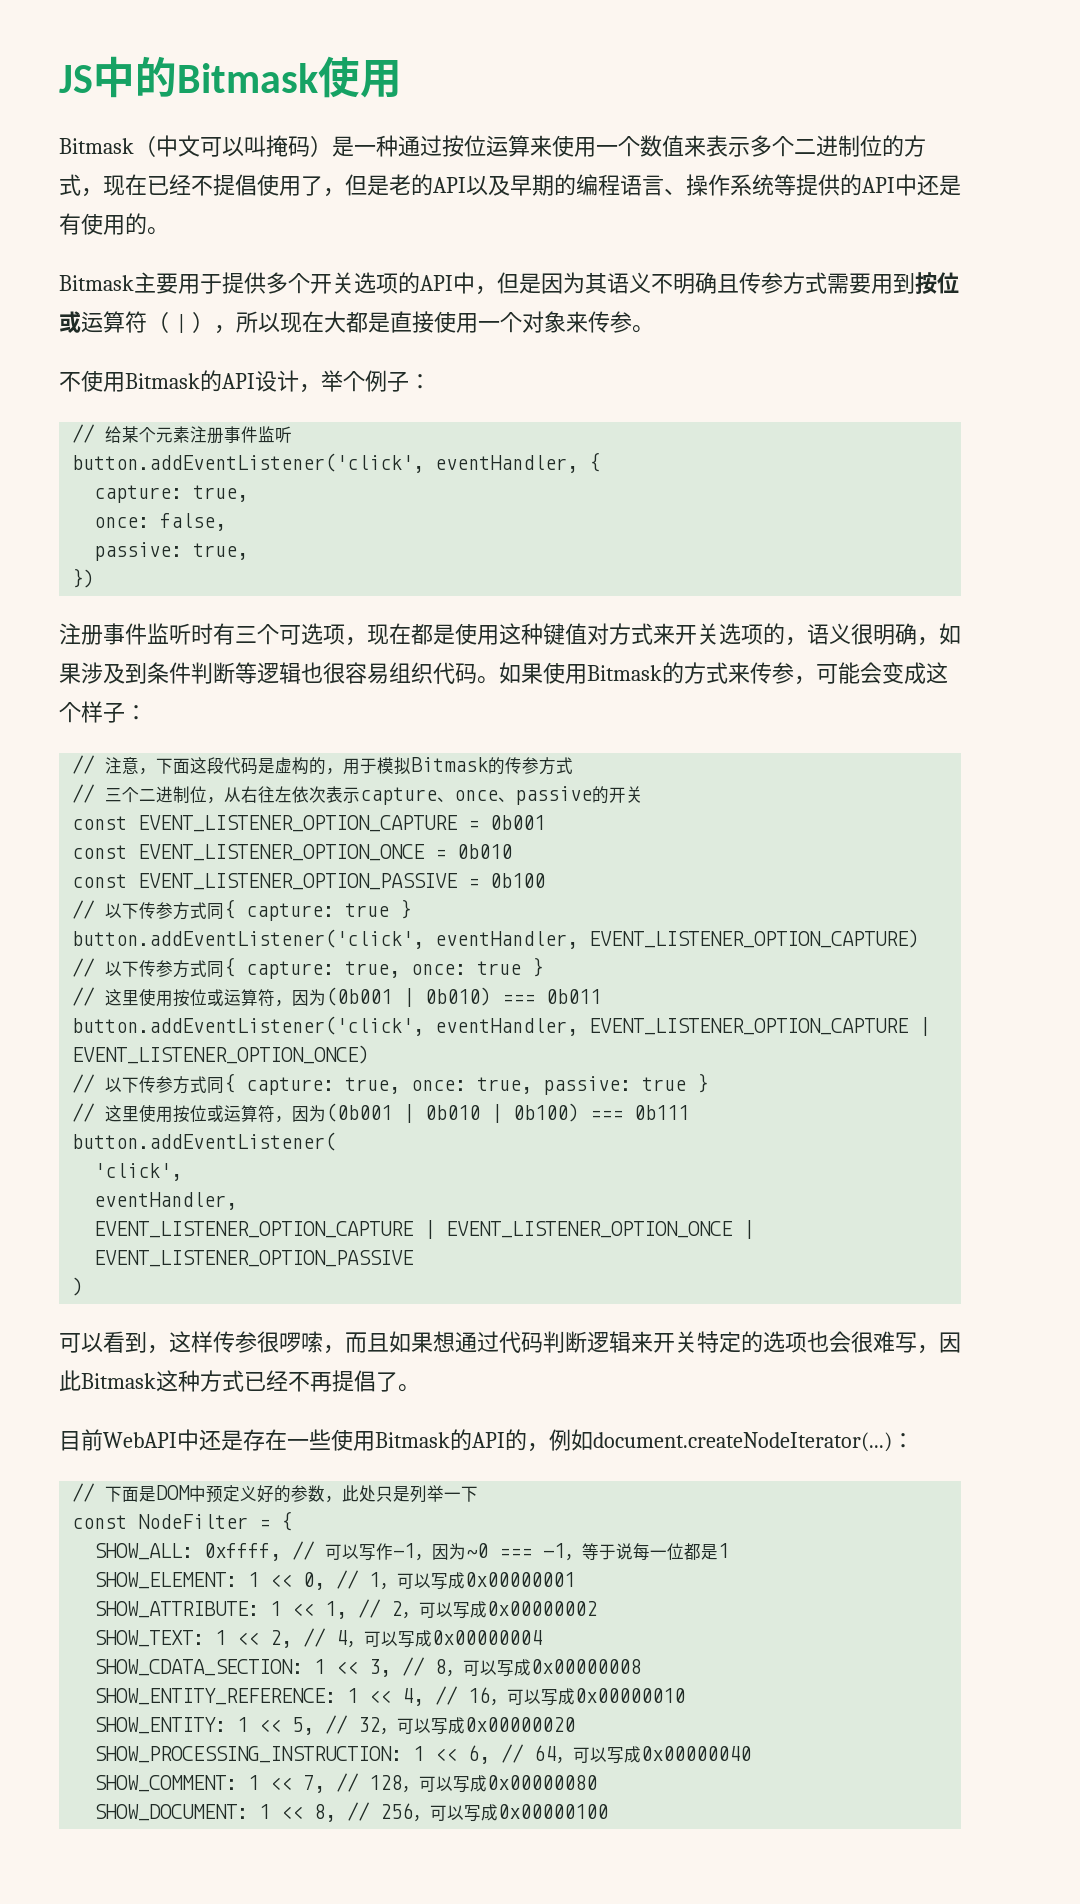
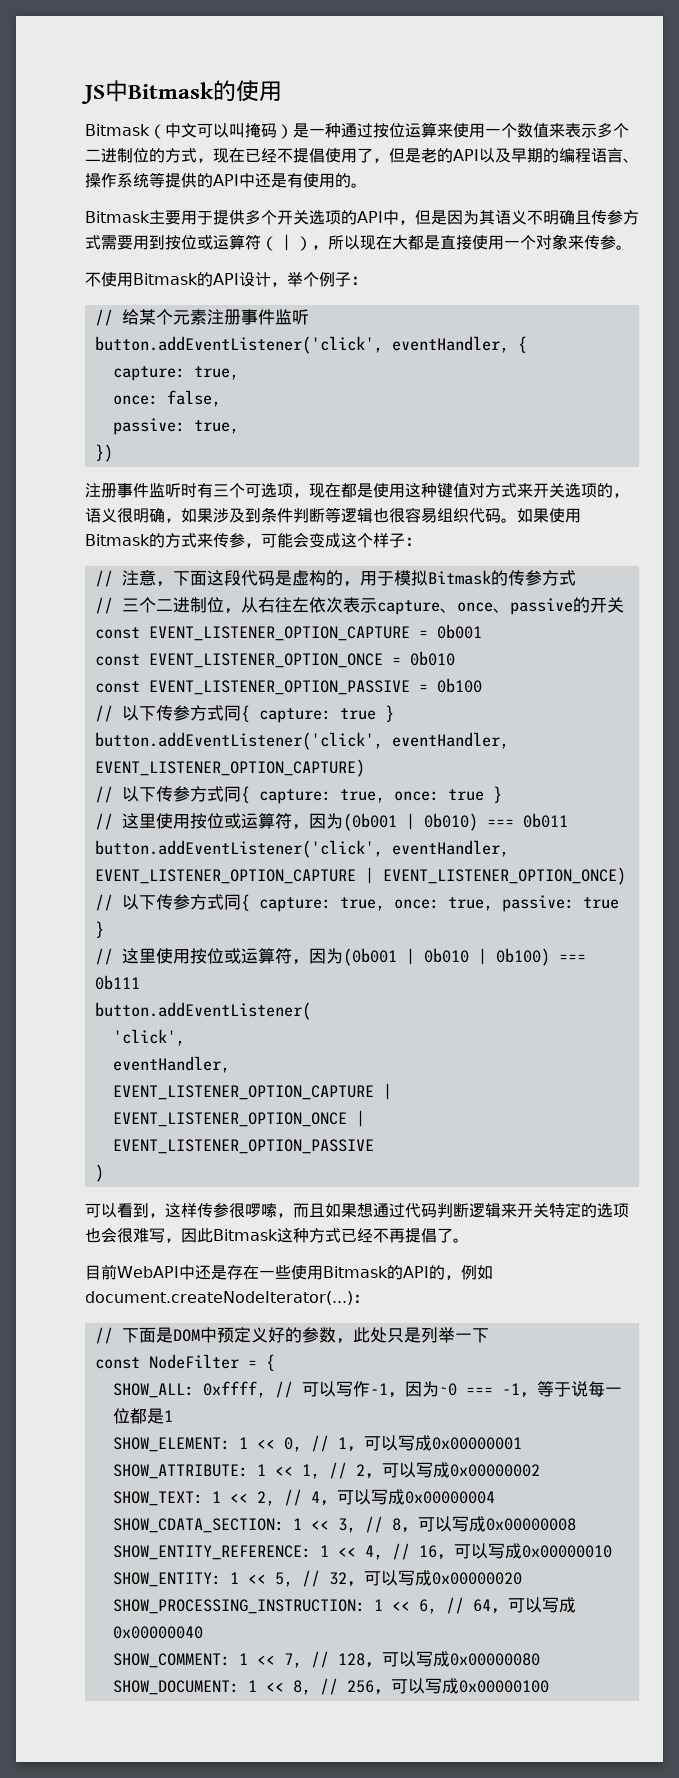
[135,56,318,97] 的Bitmask -> [128,80,236,102] Bitmask的

